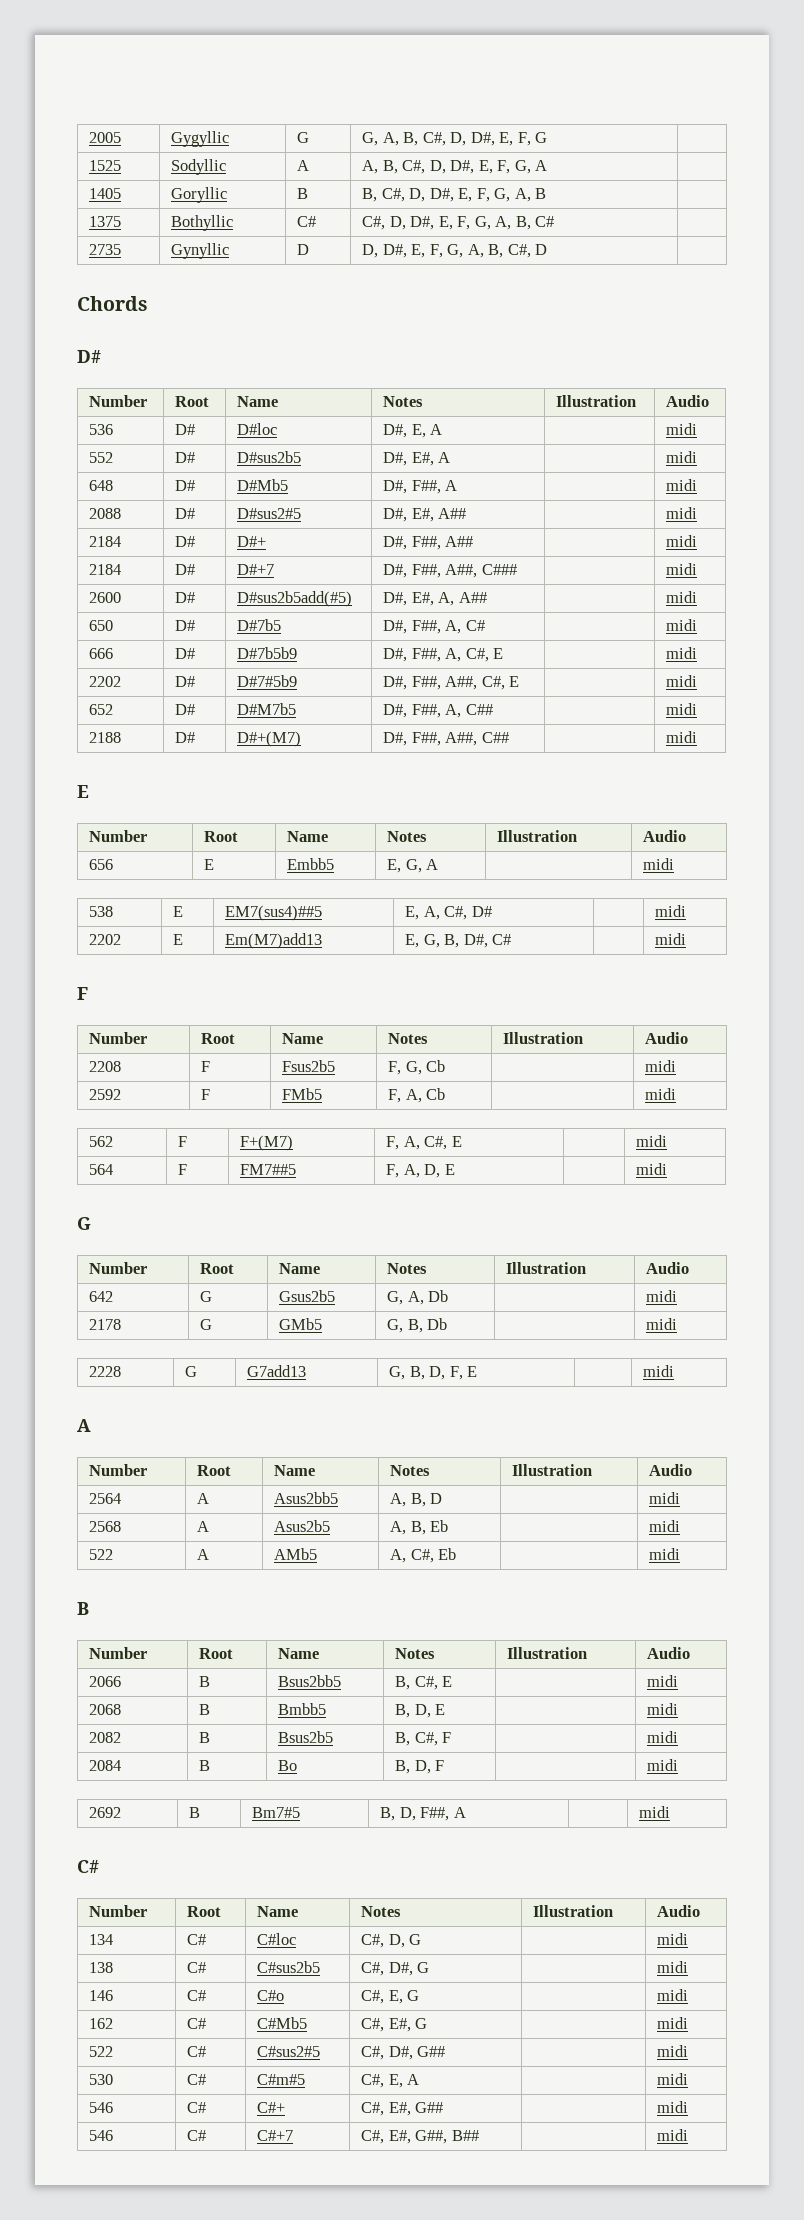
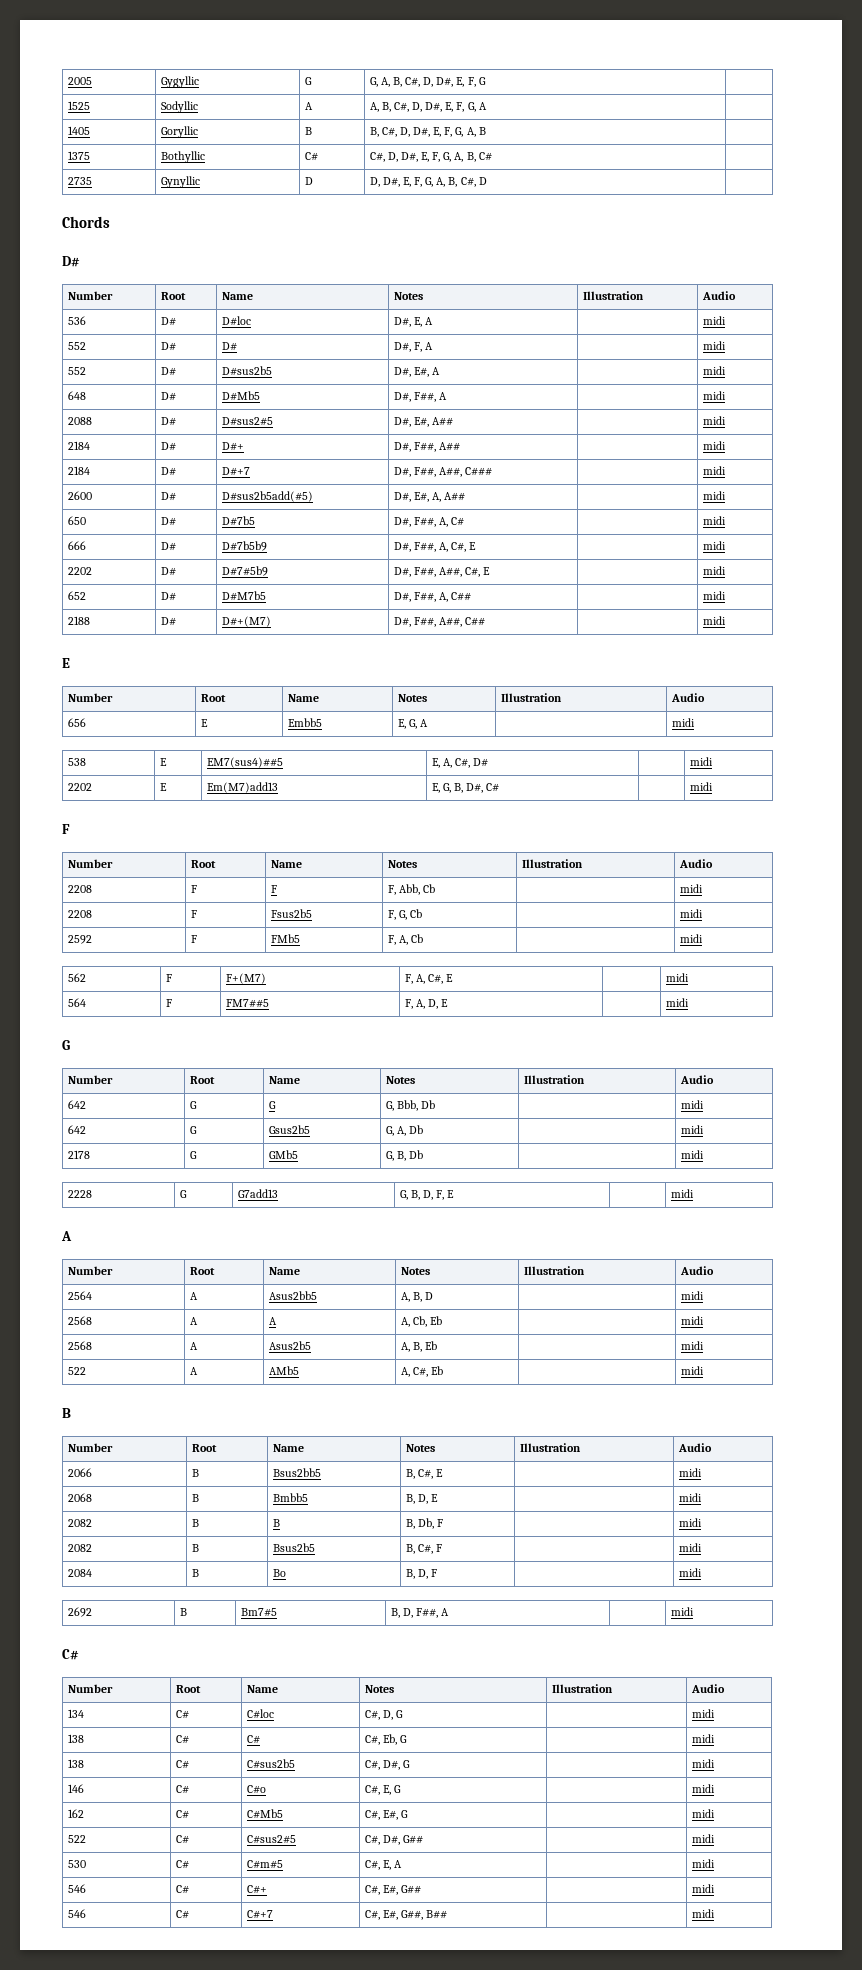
(698, 429) none -> [67,342,86,350] [160,342,176,351] [221,342,237,351] [393,342,434,352] [702,341,726,350] // 552 | D# | D# | D#, F, A | | midi
(689, 1038) none -> [67,885,92,893] [190,885,197,893] [270,885,277,893] [387,884,436,895] [679,884,703,893] // 2208 | F | F | F, Abb, Cb | | midi
(690, 1268) none -> [67,1100,86,1109] [189,1101,197,1109] [268,1101,276,1109] [385,1100,436,1111] [680,1100,704,1109] // 642 | G | G | G, Bbb, Db | | midi
(681, 1498) none -> [67,1316,92,1325] [189,1317,198,1325] [268,1317,277,1325] [400,1316,443,1327] [680,1316,704,1325] // 2568 | A | A | A, Cb, Eb | | midi
(679, 1709) none -> [67,1519,92,1527] [191,1519,199,1527] [272,1519,280,1527] [405,1518,444,1529] [678,1518,702,1527] // 2082 | B | B | B, Db, F | | midi
(689, 1939) none -> [67,1734,84,1743] [175,1735,189,1744] [246,1735,260,1744] [364,1734,408,1745] [691,1734,715,1743] // 138 | C# | C# | C#, Eb, G | | midi

